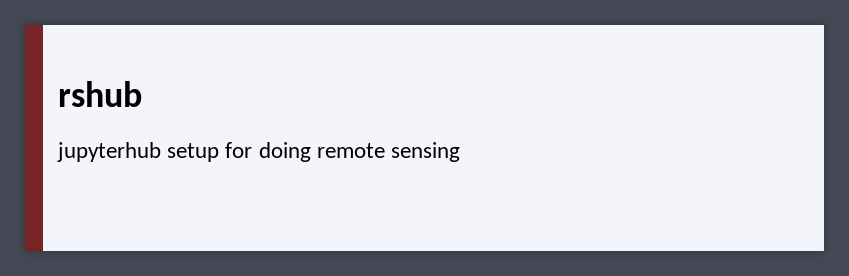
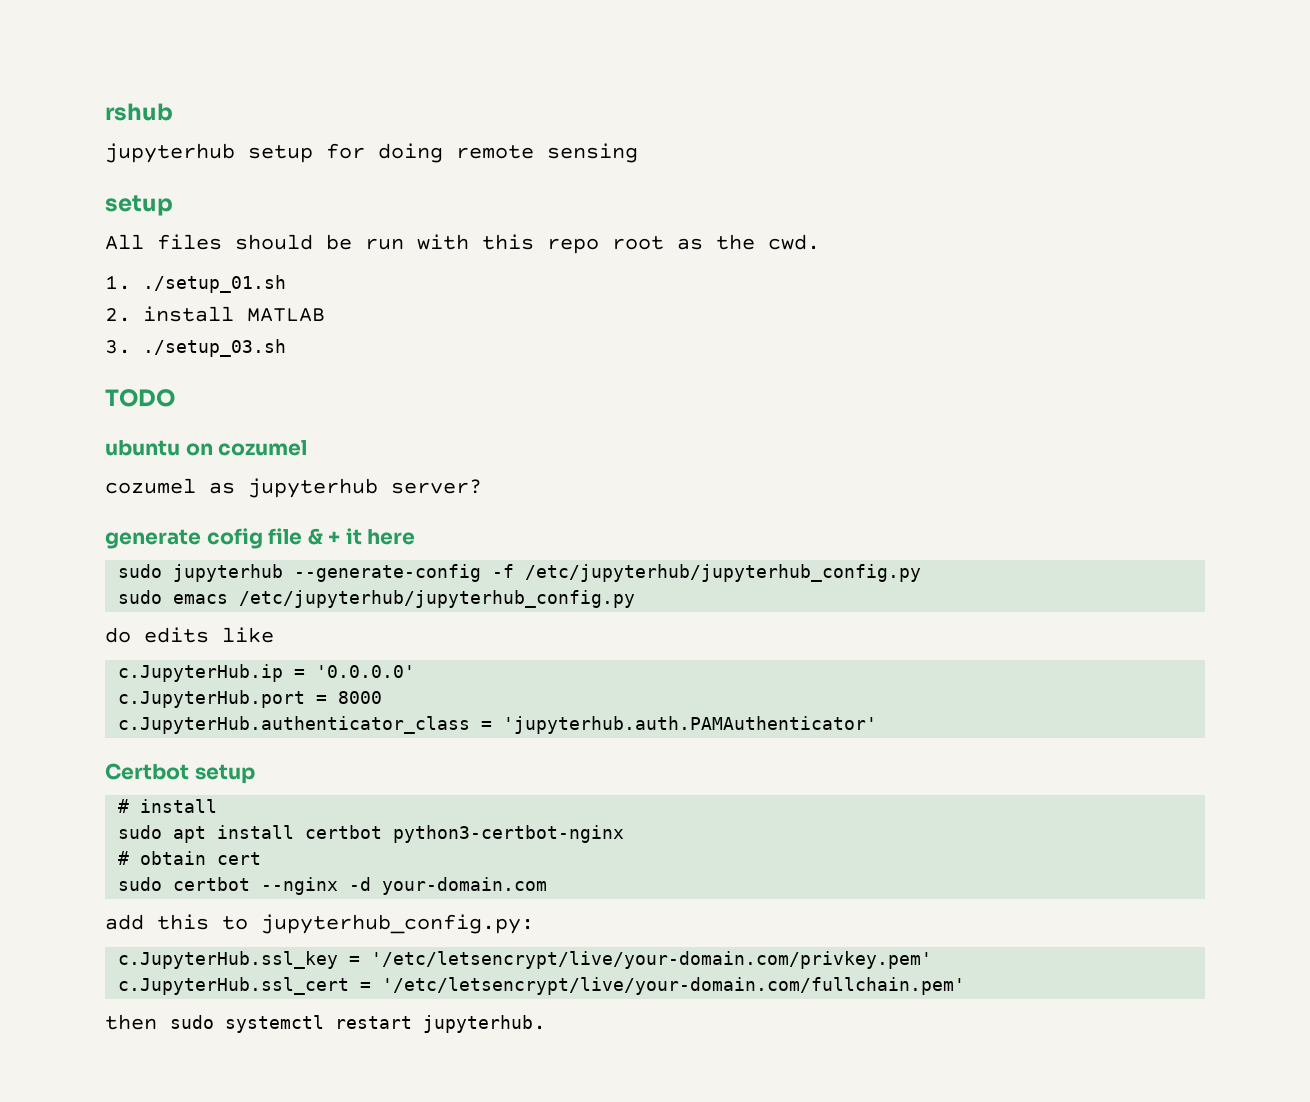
(461, 152) none -> [105,195,173,216] [105,234,820,254] [105,275,286,293] [105,306,325,322] [105,339,286,357] [105,389,175,407] [105,440,308,456] [105,478,482,498] [105,528,416,549] [118,564,922,582] [118,590,636,608] [105,627,274,643] [118,664,416,682] [118,690,383,708] [118,716,878,734] [105,763,255,784] [118,799,218,813] [118,825,625,843] [118,851,262,865] [118,877,548,895] [105,914,534,934] [118,951,933,969] [118,977,966,995] [105,1014,546,1033] // setup // All files should be run with this repo root as the cwd. // 1. ./setup_01.sh // 2. install MATLAB // 3. ./setup_03.sh // TODO // ubuntu on cozumel // cozumel as jupyterhub server? // generate cofig file & + it here // sudo jupyterhub --generate-config -f /etc/jupyterhub/jupyterhub_config.py // sudo emacs /etc/jupyterhub/jupyterhub_config.py // do edits like // c.JupyterHub.ip = '0.0.0.0' // c.JupyterHub.port = 8000 // c.JupyterHub.authenticator_class = 'jupyterhub.auth.PAMAuthenticator' // Certbot setup // # install // sudo apt install certbot python3-certbot-nginx // # obtain cert // sudo certbot --nginx -d your-domain.com // add this to jupyterhub_config.py: // c.JupyterHub.ssl_key = '/etc/letsencrypt/live/your-domain.com/privkey.pem' // c.JupyterHub.ssl_cert = '/etc/letsencrypt/live/your-domain.com/fullchain.pem' // then sudo systemctl restart jupyterhub.

